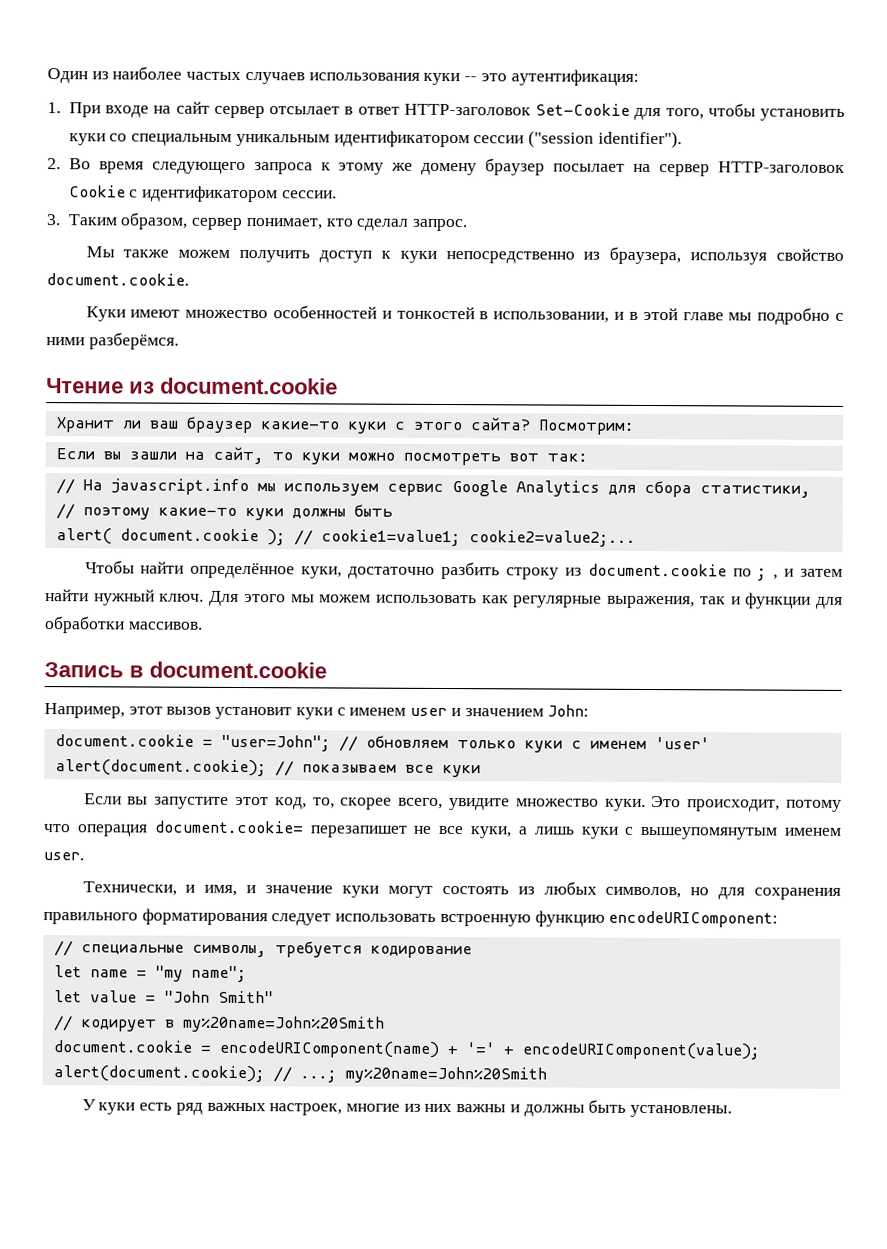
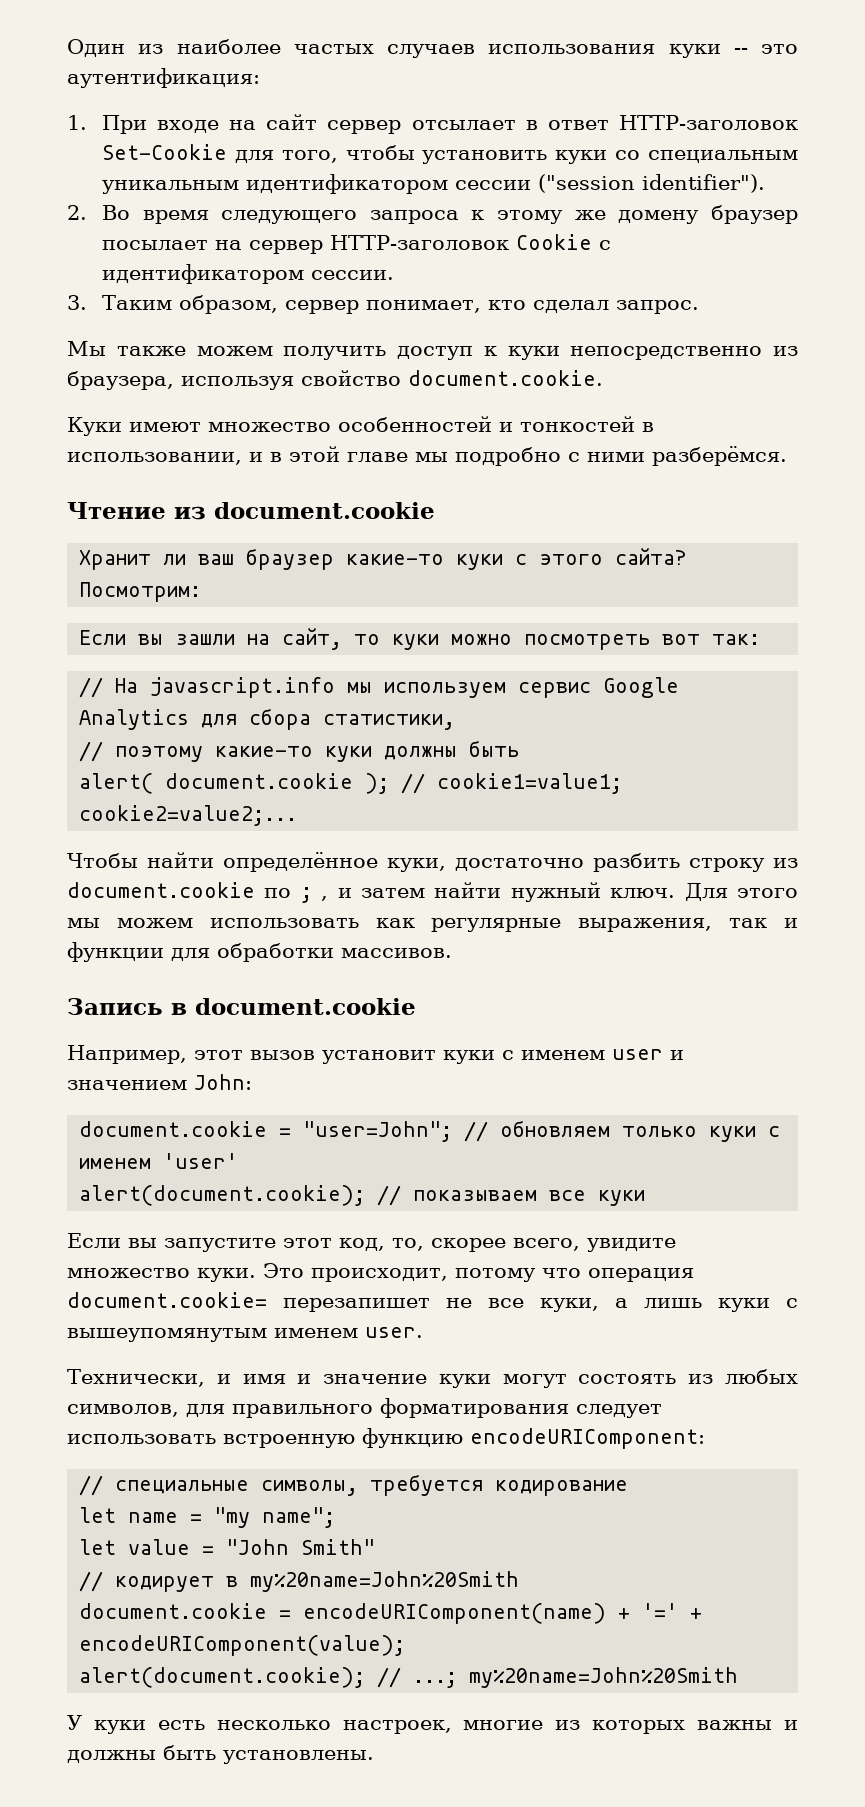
[204,884,238,896] имя, -> [242,1374,286,1384] имя
[690,887,841,900] но для сохранения -> [186,1404,225,1417] для
[175,1102,266,1115] ряд важных -> [216,1720,331,1730] несколько
[424,1103,453,1113] них -> [592,1720,686,1734] которых

